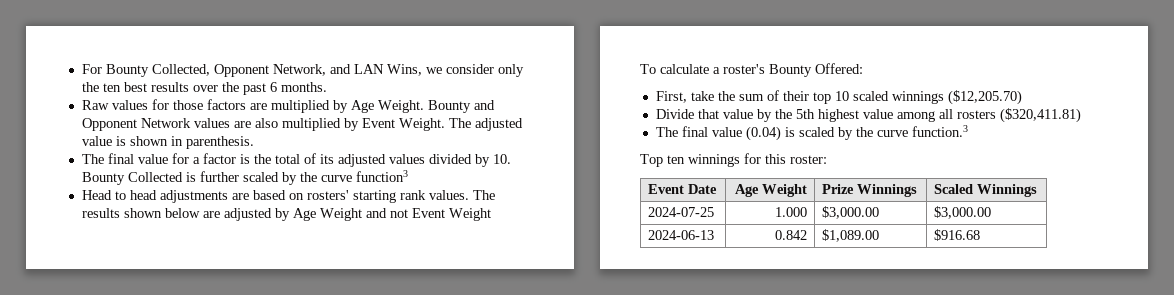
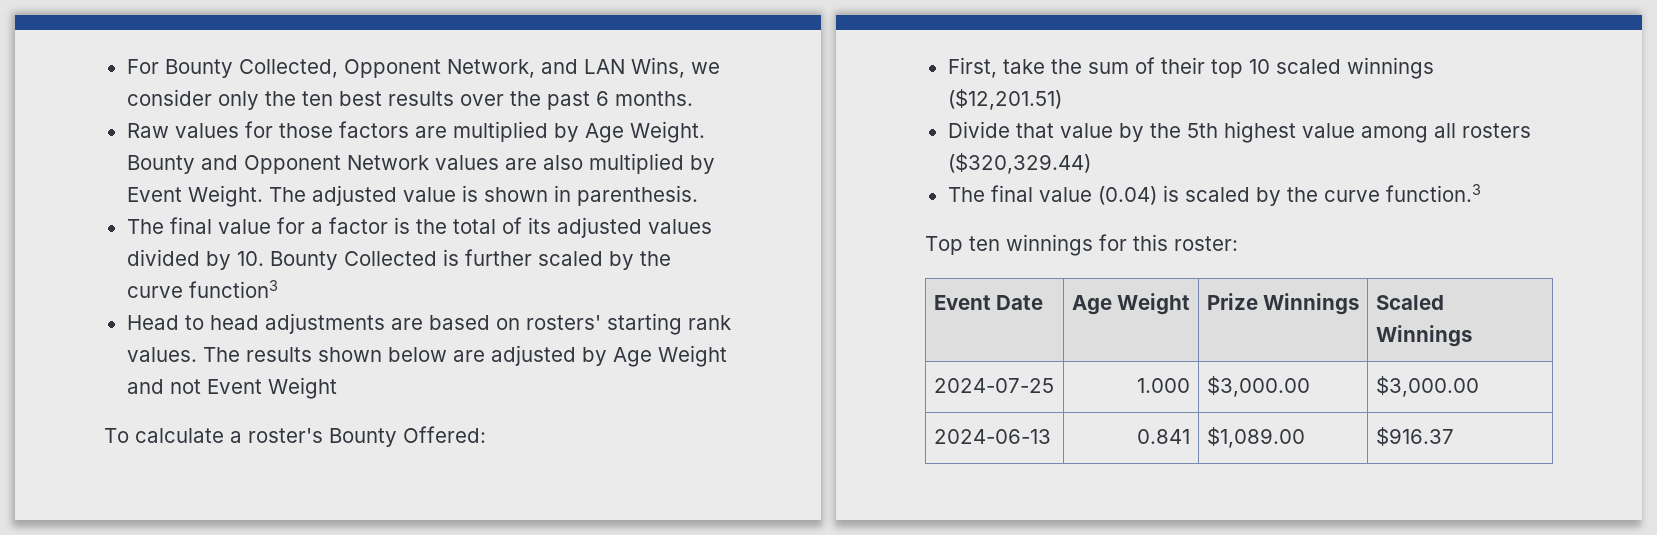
[947,90,1022,105] ($12,205.70) -> [947,89,1062,110] ($12,201.51)
[999,108,1081,123] ($320,411.81) -> [947,153,1091,174] ($320,329.44)
[775,230,808,240] 0.842 -> [1137,429,1191,444] 0.841
[933,229,980,241] $916.68 -> [1375,427,1454,446] $916.37

